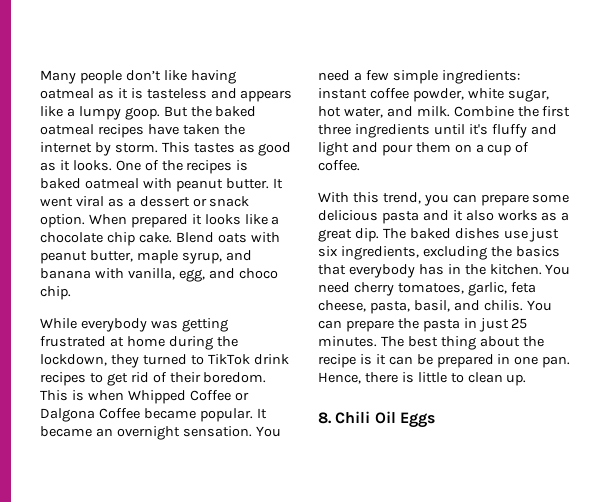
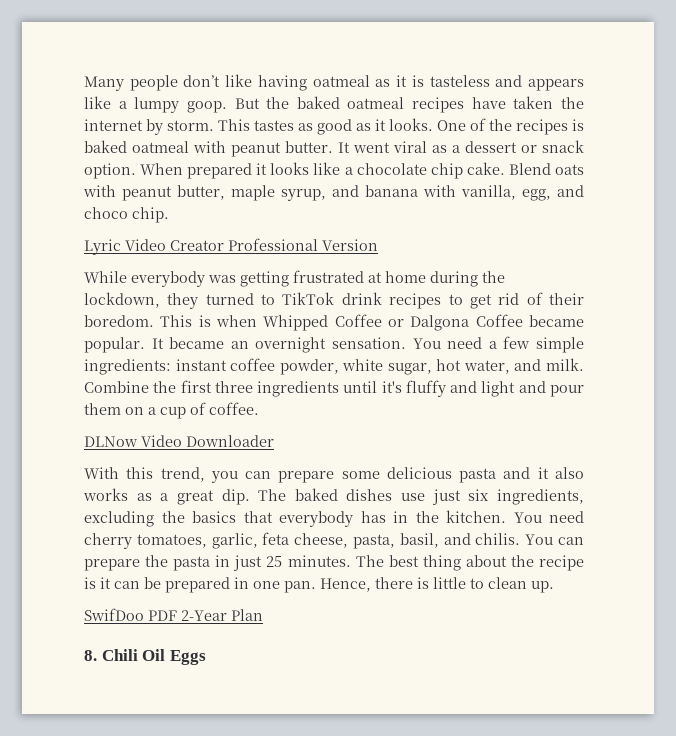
(71, 293) none -> [84,238,378,255] // Lyric Video Creator Professional Version
(360, 165) none -> [84,435,274,447] // DLNow Video Downloader
(527, 380) none -> [84,608,263,621] // SwifDoo PDF 2-Year Plan

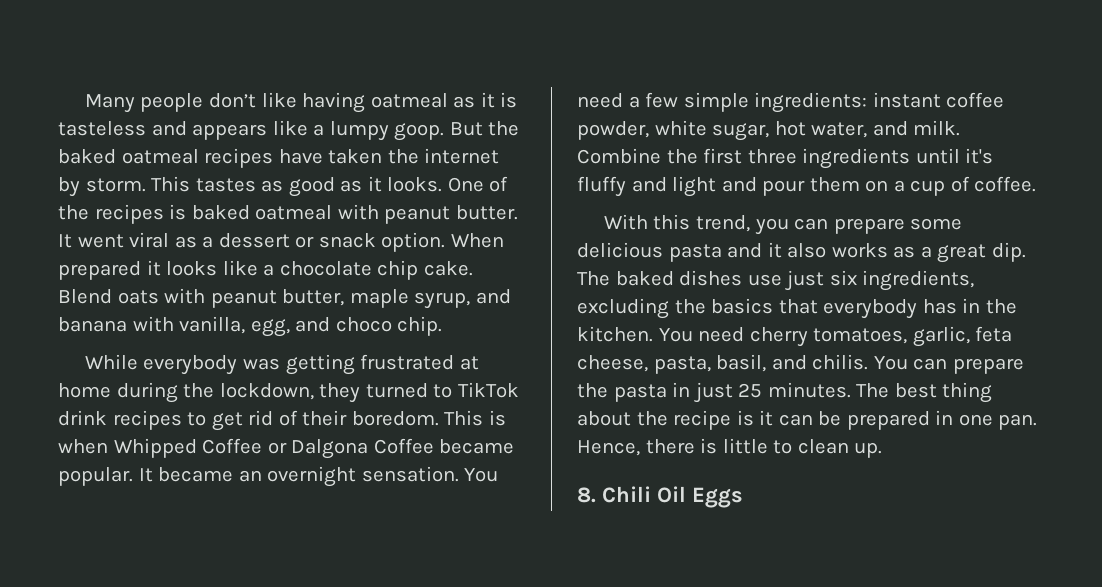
[84,238,378,255] // Lyric Video Creator Professional Version -> (443, 326) none
[84,435,274,447] // DLNow Video Downloader -> (1037, 184) none
[84,608,263,621] // SwifDoo PDF 2-Year Plan -> (883, 450) none

